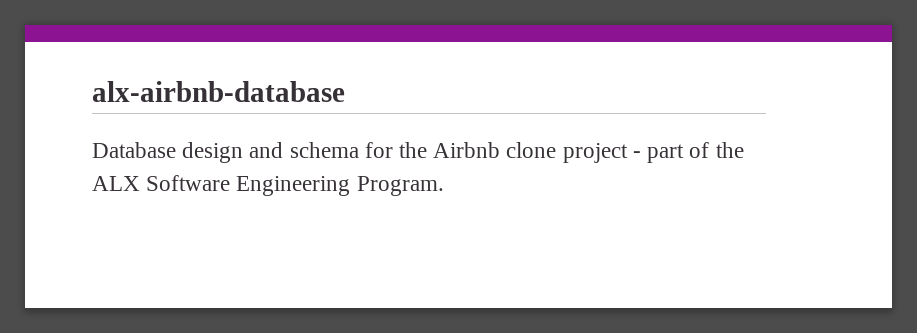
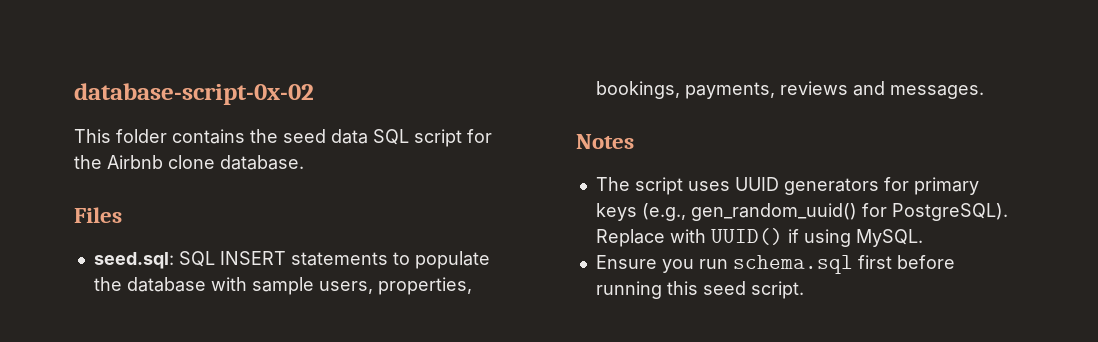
[92,81,345,102] [92,142,744,163] [92,175,444,196] alx-airbnb-database // Database design and schema for the Airbnb clone project - part of the ALX Software Engineering Program. -> [74,83,314,105] [74,129,492,147] [74,155,304,170] [74,207,122,223] [93,251,490,269] [93,277,472,295] [595,81,984,99] [576,134,634,149] [595,177,979,195] [595,203,1008,221] [595,228,923,247] [595,255,955,274] [595,281,804,299] database-script-0x-02 // This folder contains the seed data SQL script for the Airbnb clone database. // Files // seed.sql: SQL INSERT statements to populate the database with sample users, properties, bookings, payments, reviews and messages. // Notes // The script uses UUID generators for primary keys (e.g., gen_random_uuid() for PostgreSQL). Replace with UUID() if using MySQL. // Ensure you run schema.sql first before running this seed script.

